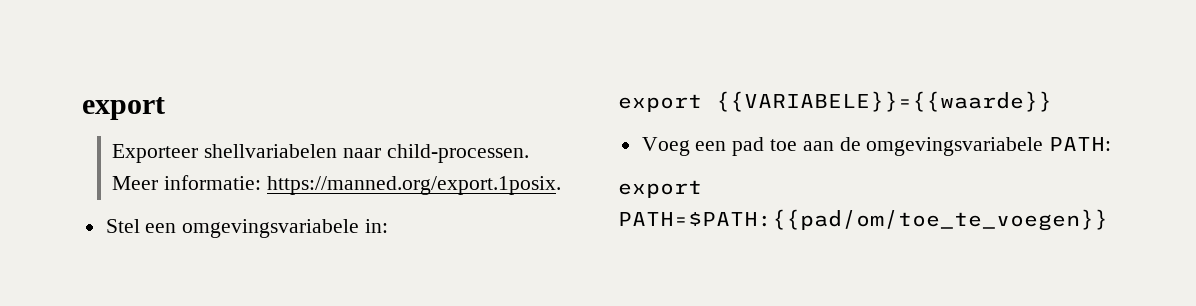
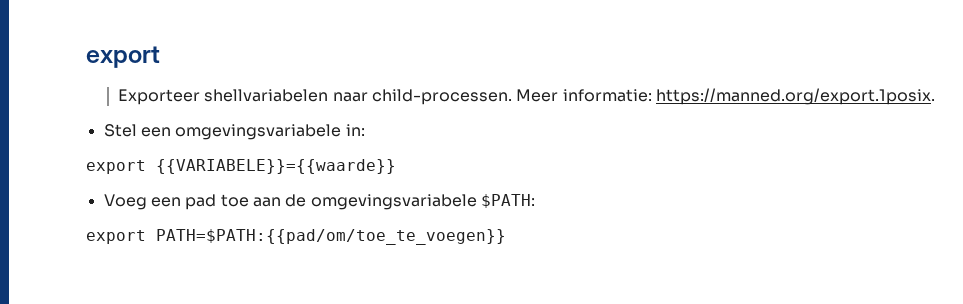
[1049,137,1112,151] PATH: -> [480,194,535,208] $PATH:

